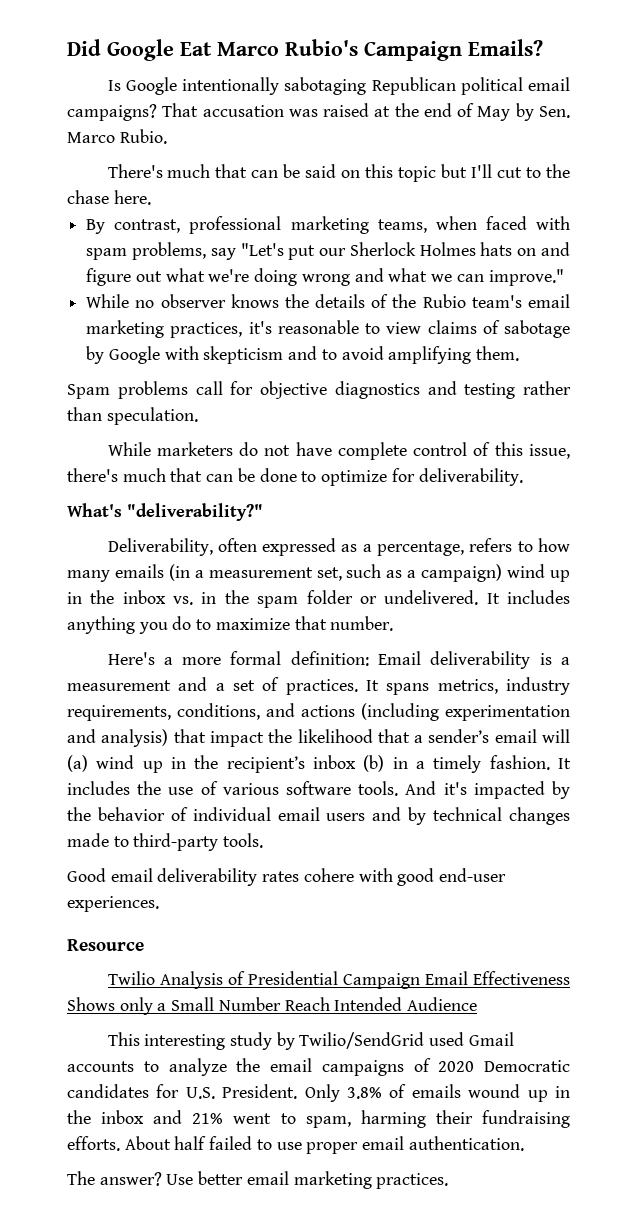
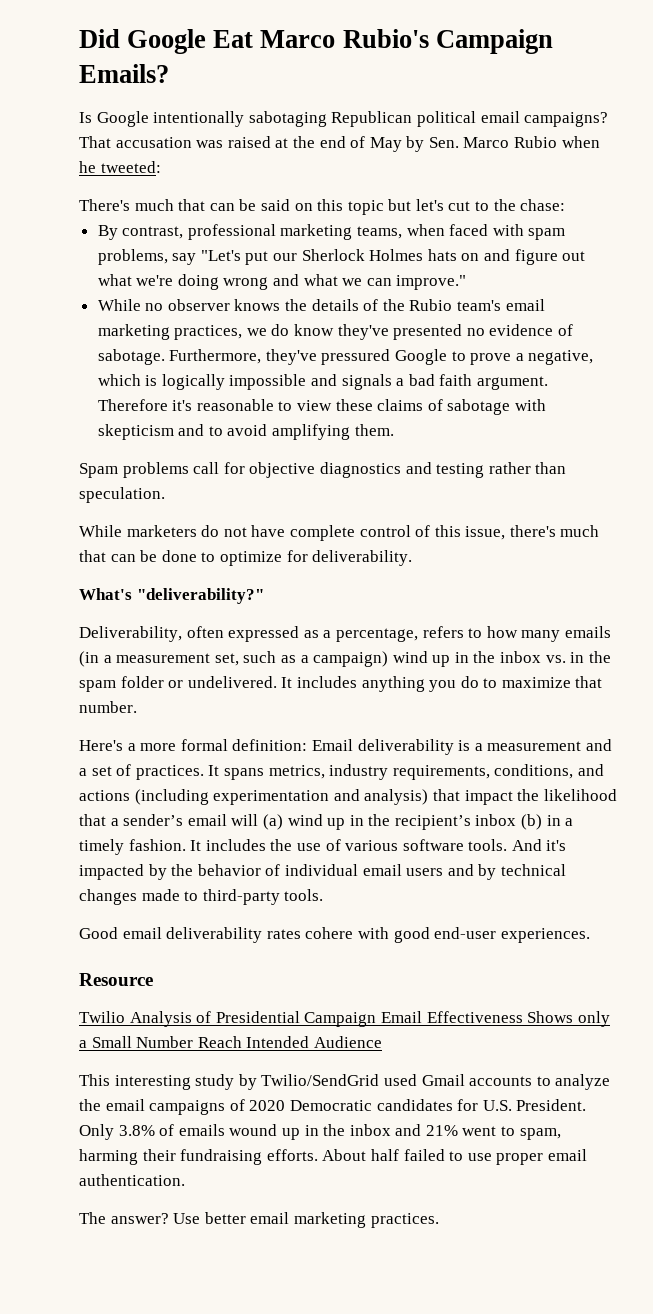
[119,129,167,144] Rubio. -> [514,136,600,148] [79,161,161,173] Rubio when he tweeted:
[471,164,493,178] I'll -> [415,199,444,211] let's
[67,190,151,205] chase here. -> [520,199,566,211] chase:
(243, 330) none -> [246,324,574,340] [97,349,594,365] [97,374,549,390] [97,399,168,411] we do know they've presented no evidence of sabotage. Furthermore, they've pressured Google to prove a negative, which is logically impossible and signals a bad faith argument. Therefore
(422, 328) none -> [335,399,373,411] these
[86,346,160,364] by Google -> (511, 407) none

